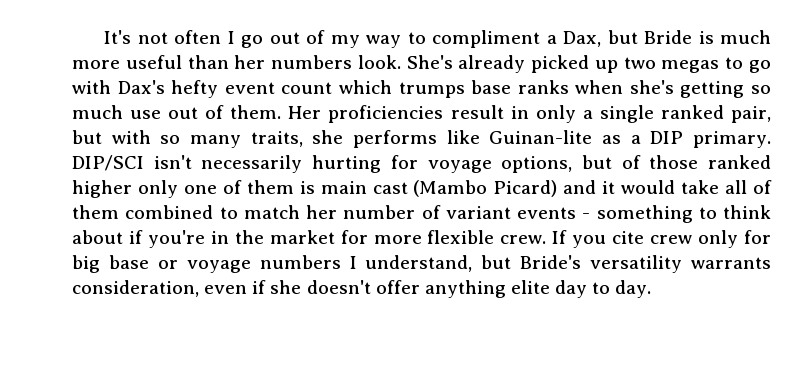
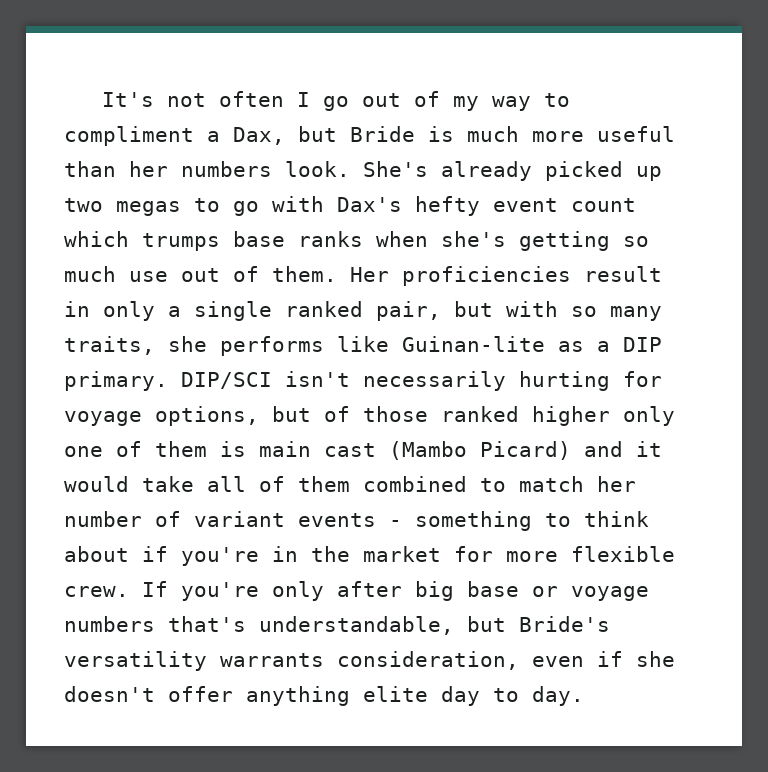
[572,230,771,248] you cite crew only for -> [181,581,402,601] you're only after
[349,255,473,272] I understand, -> [168,616,454,635] that's understandable,

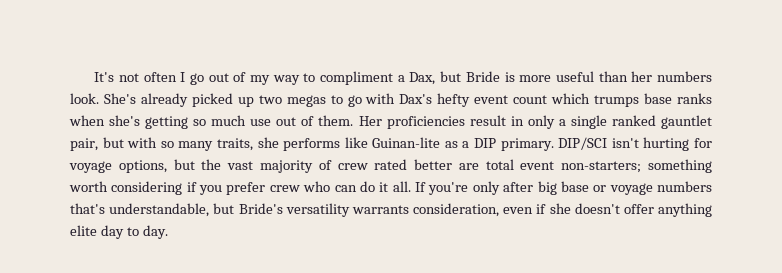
[467,126,519,142] much -> (515, 77) none
(363, 309) none -> [661,115,712,129] gauntlet
[363,371,506,391] necessarily -> (639, 143) none
[324,406,675,426] [64,441,662,460] [64,476,636,492] [64,511,649,531] [64,546,675,566] [64,586,129,597] of those ranked higher only one of them is main cast (Mambo Picard) and it would take all of them combined to match her number of variant events - something to think about if you're in the market for more flexible crew. -> [201,159,712,173] [69,181,411,195] the vast majority of crew rated better are total event non-starters; something worth considering if you prefer crew who can do it all.

